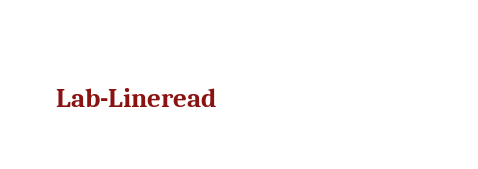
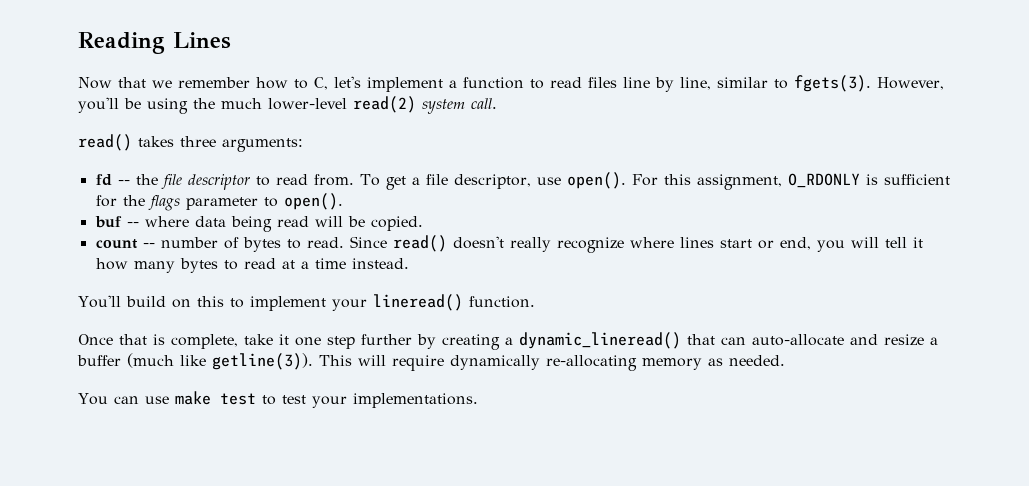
[56,88,216,107] Lab-Lineread -> [78,32,231,54] [78,75,944,92] [78,96,497,114] [78,134,303,152] [95,172,950,190] [95,193,343,211] [94,216,423,232] [95,235,923,253] [95,258,409,273] [78,294,535,311] [78,332,938,350] [77,353,785,371] [78,391,478,408] Reading Lines // Now that we remember how to C, let's implement a function to read files line by line, similar to fgets(3). However, you'll be using the much lower-level read(2) system call. // read() takes three arguments: // fd -- the file descriptor to read from. To get a file descriptor, use open(). For this assignment, O_RDONLY is sufficient for the flags parameter to open(). // buf -- where data being read will be copied. // count -- number of bytes to read. Since read() doesn't really recognize where lines start or end, you will tell it how many bytes to read at a time instead. // You'll build on this to implement your lineread() function. // Once that is complete, take it one step further by creating a dynamic_lineread() that can auto-allocate and resize a buffer (much like getline(3)). This will require dynamically re-allocating memory as needed. // You can use make test to test your implementations.

